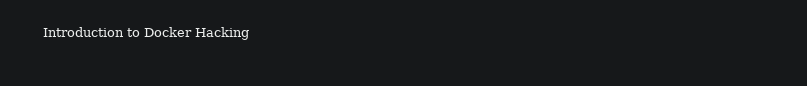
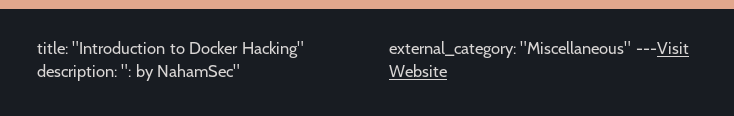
[43,27,249,40] Introduction to Docker Hacking -> [37,41,304,58] [37,64,241,81] [389,41,689,58] [389,64,447,77] title: "Introduction to Docker Hacking" description: ": by NahamSec" external_category: "Miscellaneous" ---Visit Website

